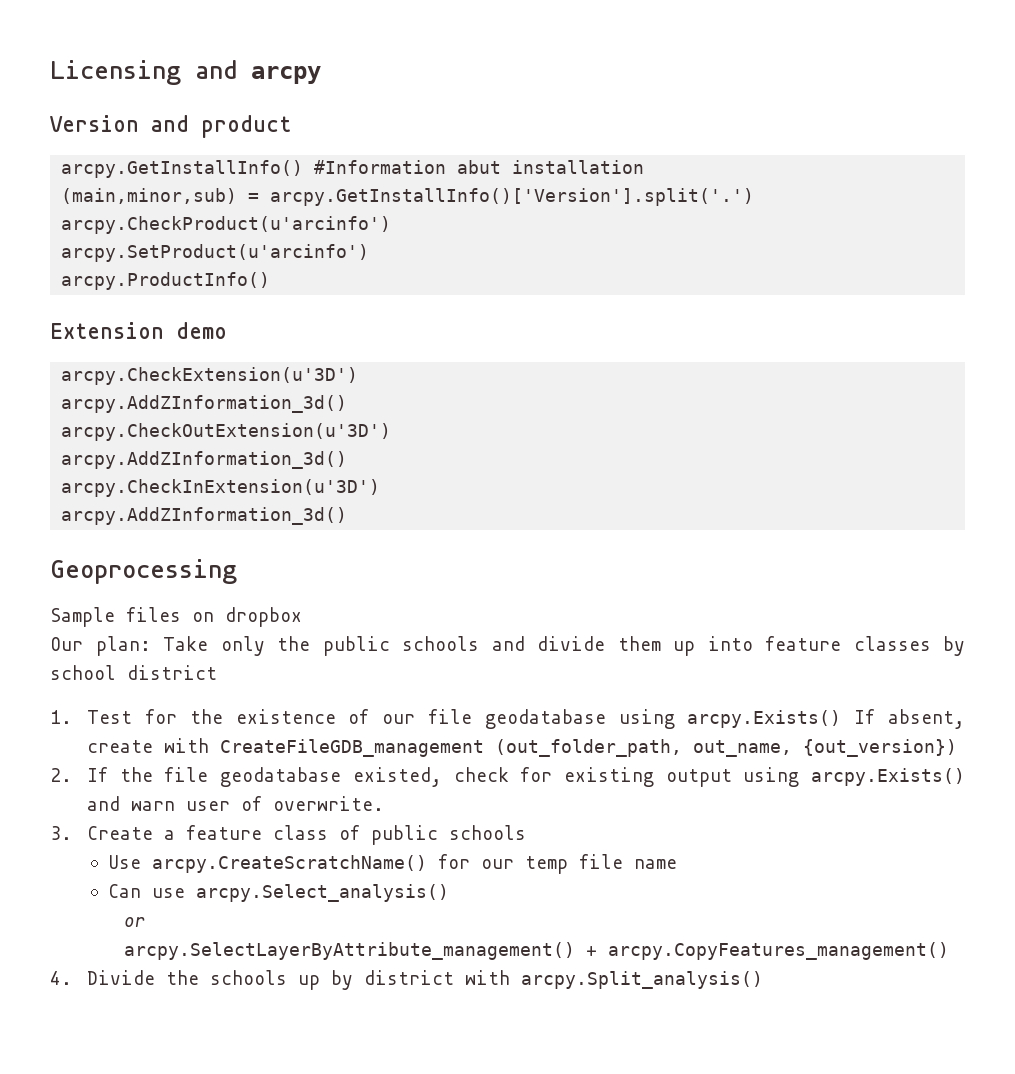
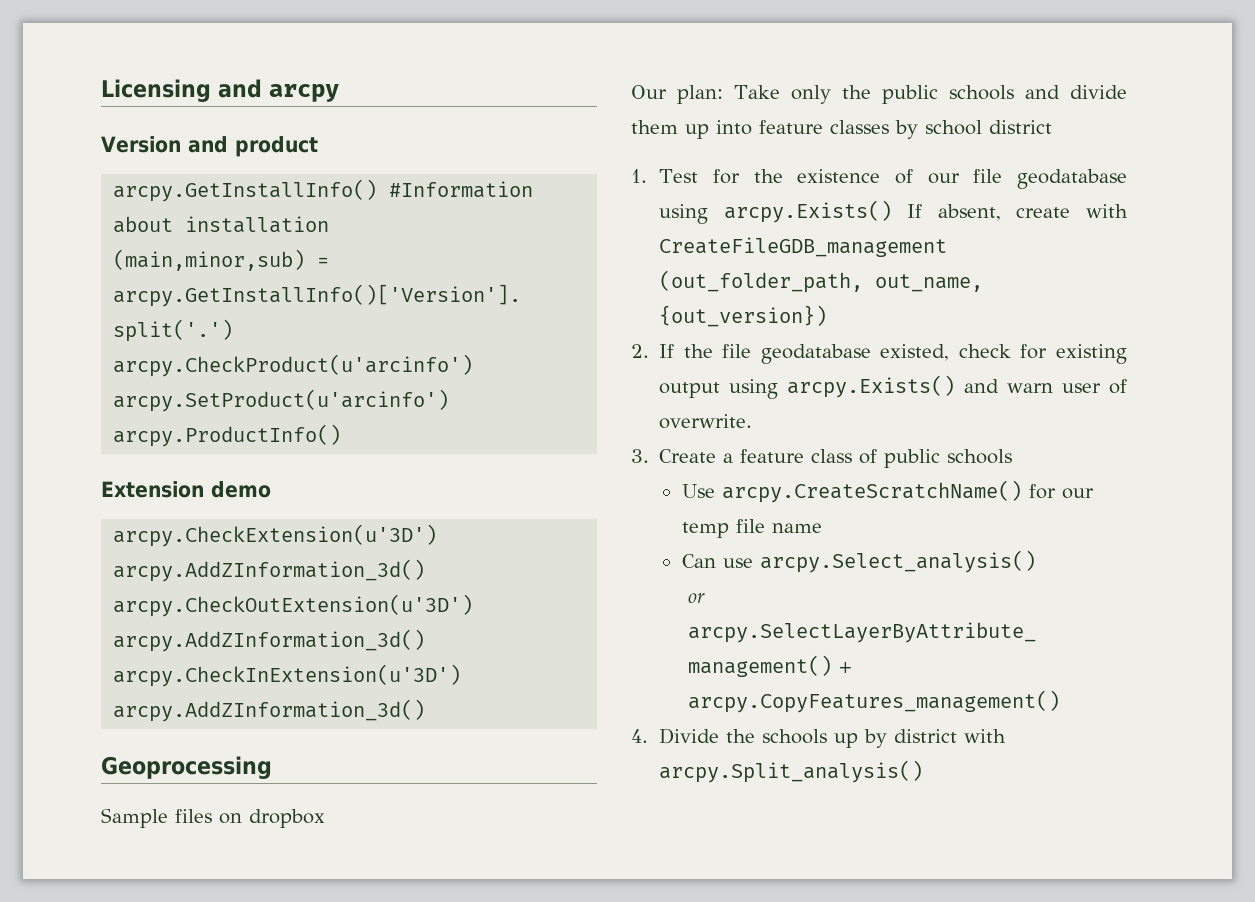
[457,160,502,174] abut -> [113,216,174,233] about

